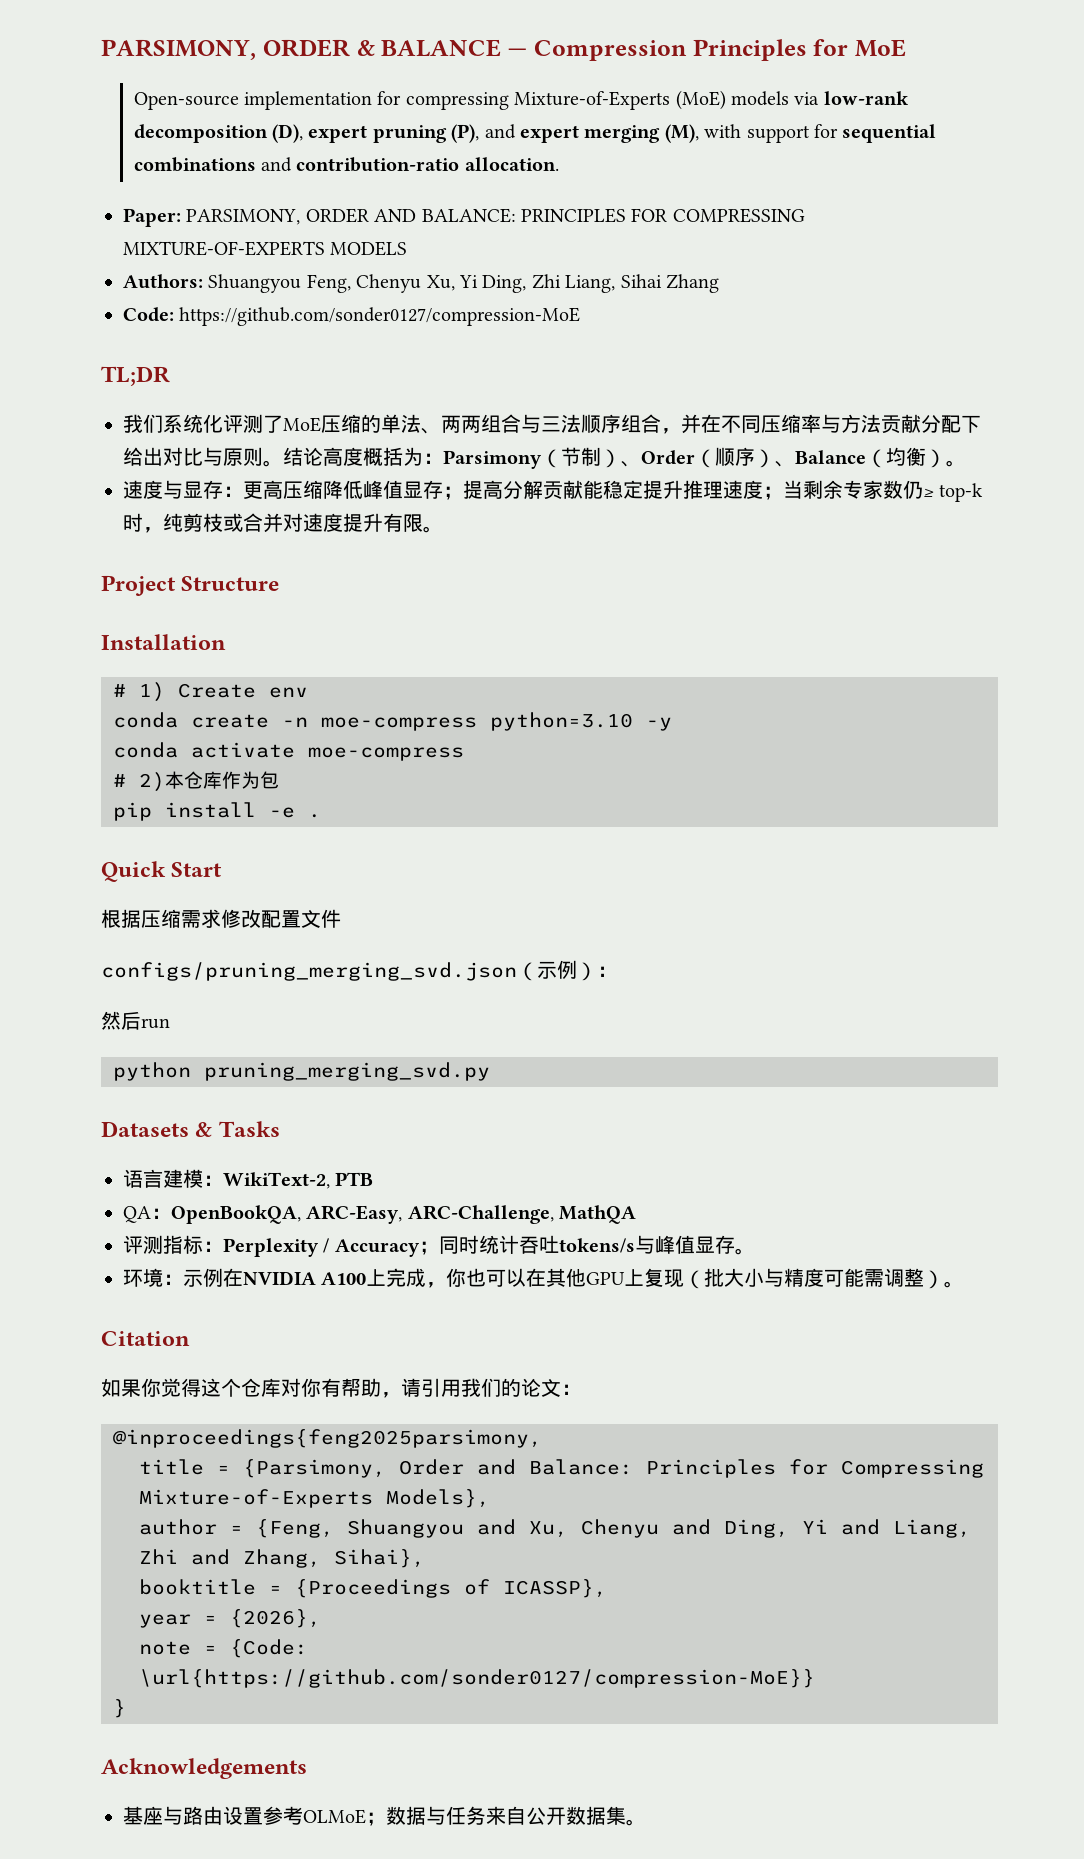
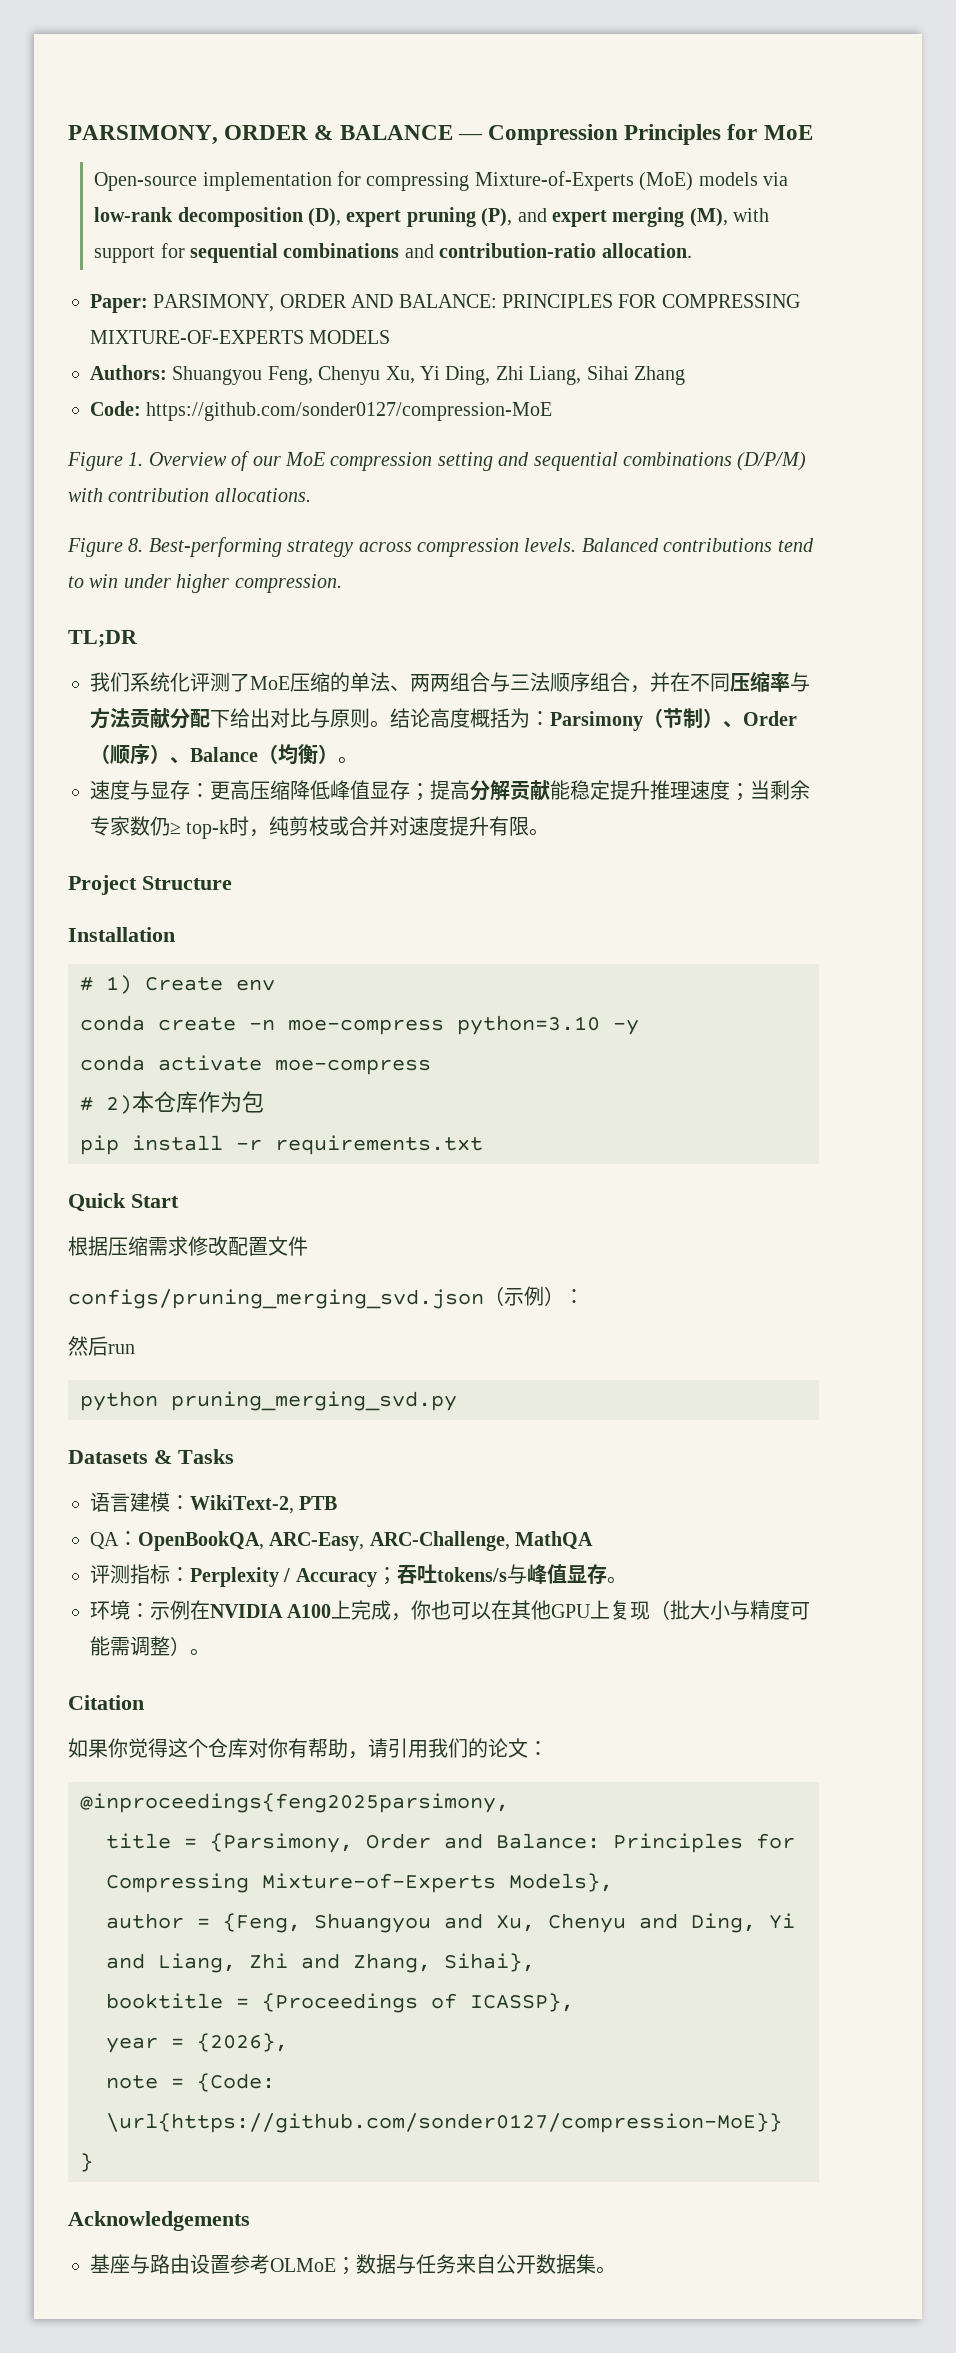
(581, 316) none -> [67,451,807,471] [68,488,311,502] [67,537,814,557] [68,574,342,593] // Figure 1. Overview of our MoE compression setting and sequential combinations (D/P/M) with contribution allocations. // Figure 8. Best-performing strategy across compression levels. Balanced contributions tend to win under higher compression.
[269,807,321,818] -e . -> [236,1135,483,1155] -r requirements.txt
[438,1235,519,1254] 同时统计 -> (397, 1576) none

